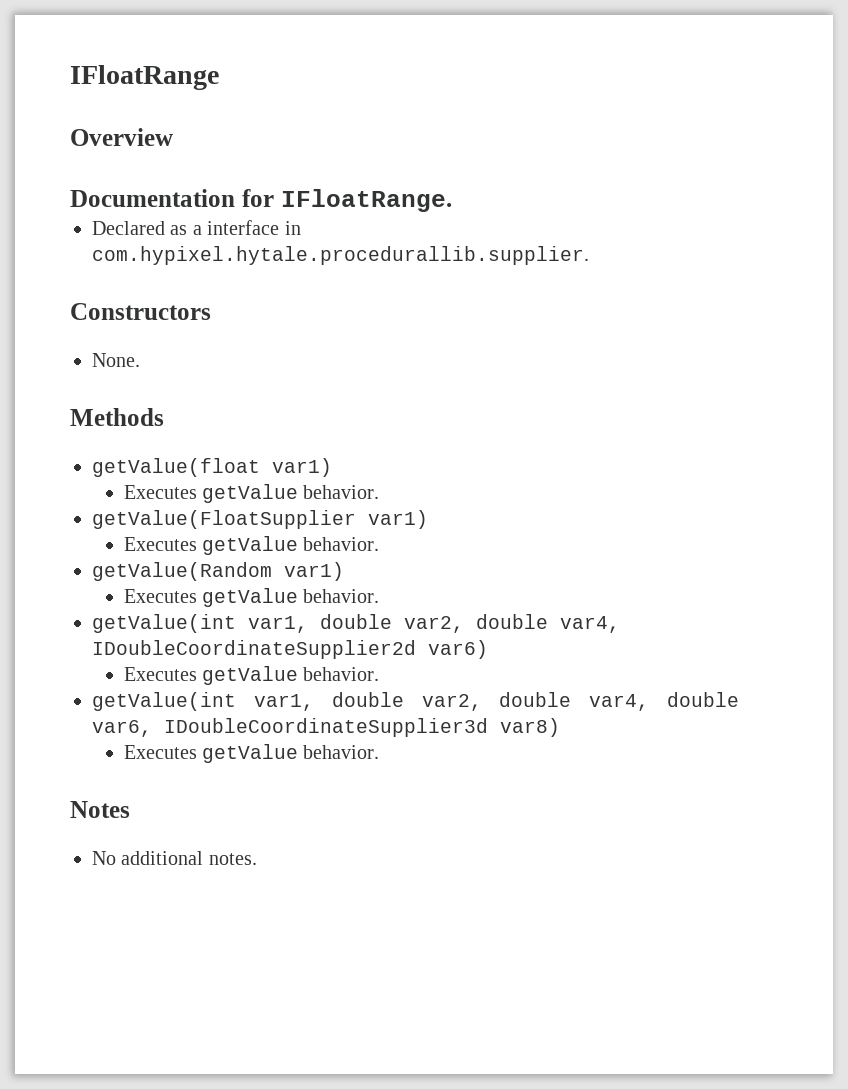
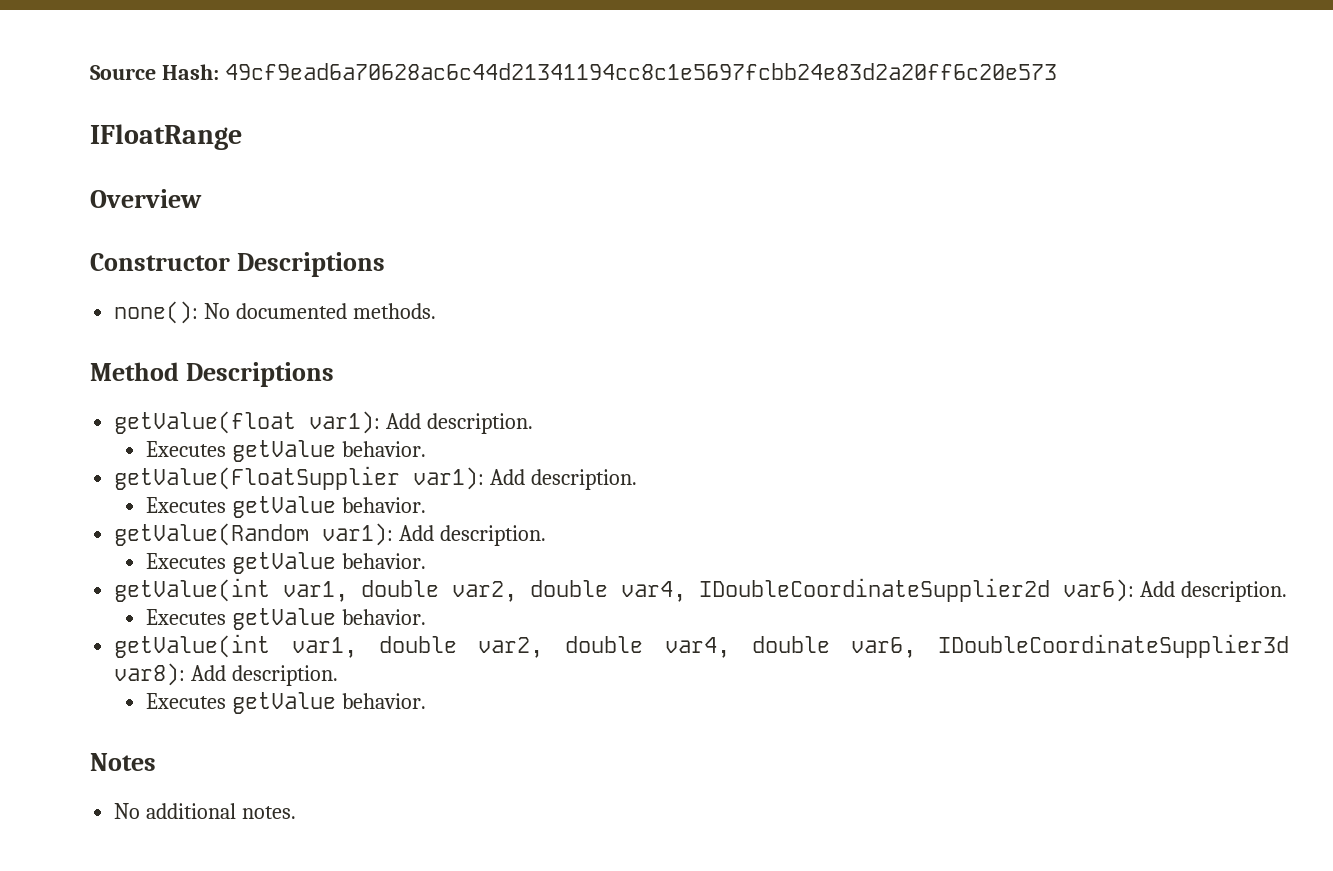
(70, 77) none -> [90,63,1057,80] Source Hash: 49cf9ead6a70628ac6c44d21341194cc8c1e5697fcbb24e83d2a20ff6c20e573 //
[70,189,452,212] [92,220,301,235] [92,246,589,265] [70,303,211,320] [92,353,140,367] [70,408,164,426] [92,458,332,477] Documentation for IFloatRange. // Declared as a interface in com.hypixel.hytale.procedurallib.supplier. // Constructors // None. // Methods // getValue(float var1) -> [90,252,385,277] [114,301,437,324] [90,362,334,387] [114,411,534,434] Constructor Descriptions // none(): No documented methods. // Method Descriptions // getValue(float var1): Add description.
[368,510,428,529] var1) -> [413,467,638,490] var1): Add description.
[284,562,344,581] var1) -> [322,523,547,546] var1): Add description.
[428,640,488,659] var6) -> [1063,579,1288,602] var6): Add description.
[500,718,560,737] var8) -> [114,663,339,686] var8): Add description.

